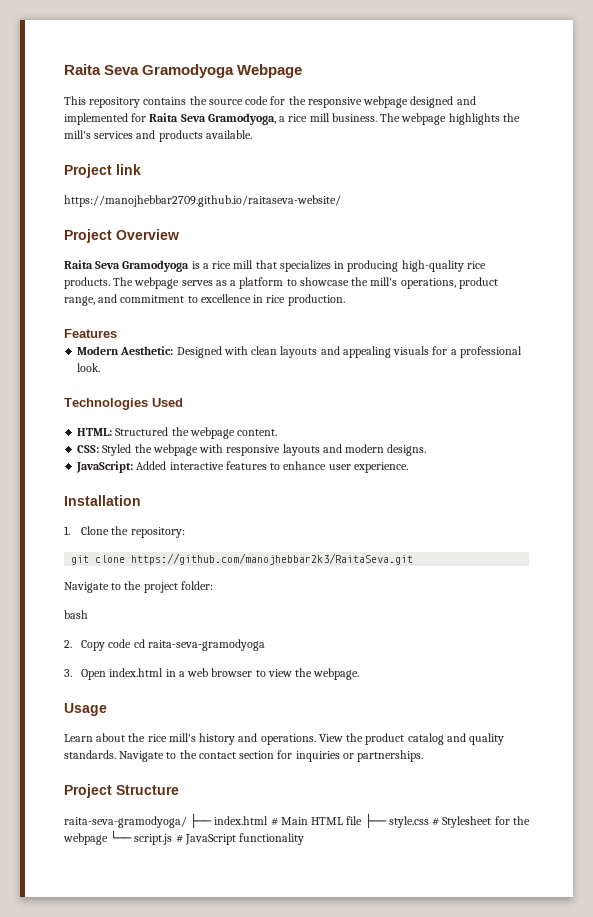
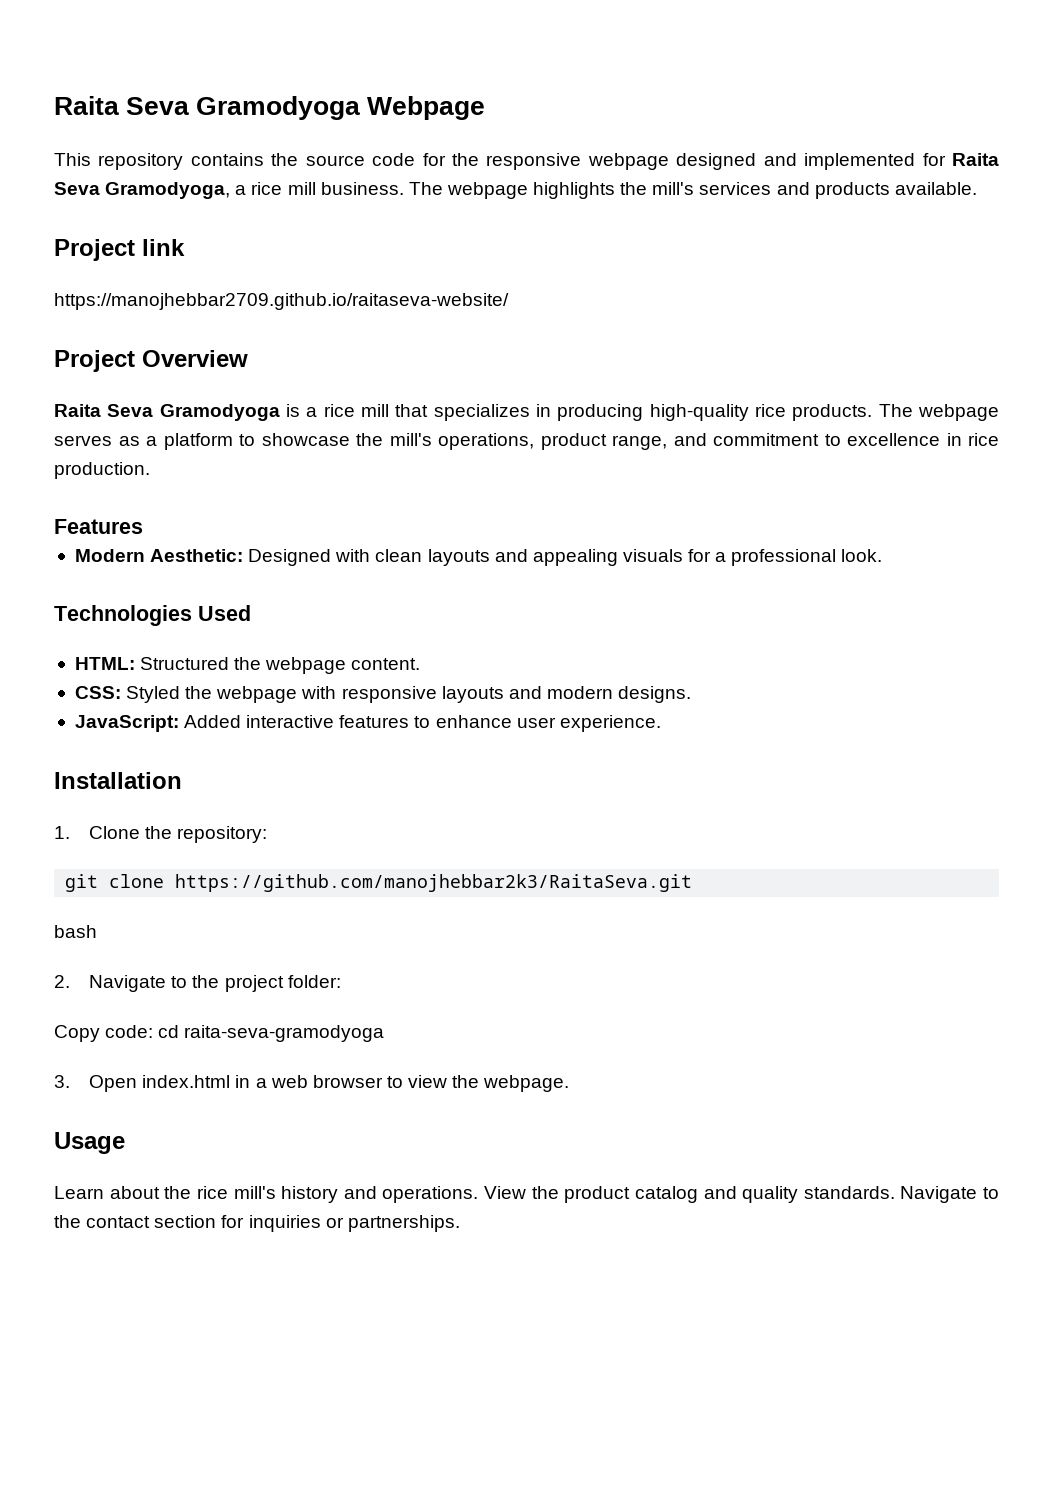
(414, 559) none -> [54,925,97,938] [54,975,70,988] bash // 2.
[64,610,88,619] [64,639,132,651] bash // 2. Copy code -> [54,1025,154,1042] Copy code:
[64,784,179,798] [64,813,530,828] [63,830,305,845] // Project Structure // raita-seva-gramodyoga/ ├── index.html # Main HTML file ├── style.css # Stylesheet for the webpage └── script.js # JavaScript functionality -> (460, 1223) none

